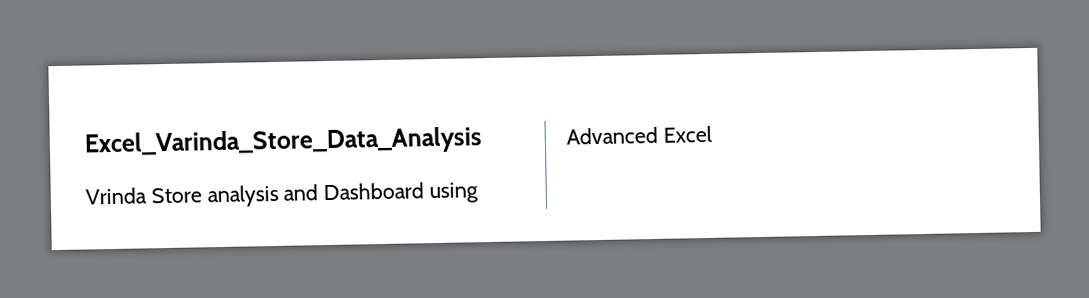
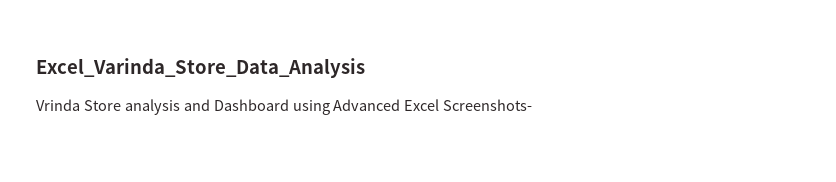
(712, 134) none -> [443,99,533,111] Screenshots-

